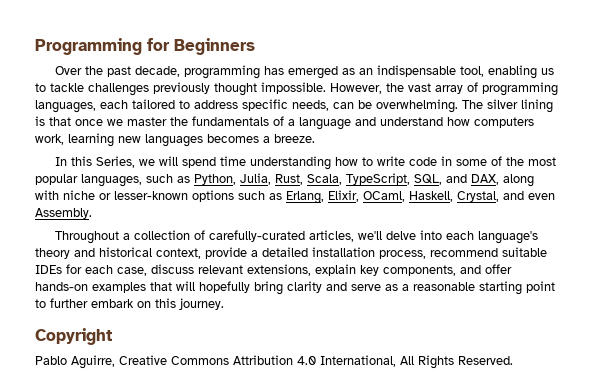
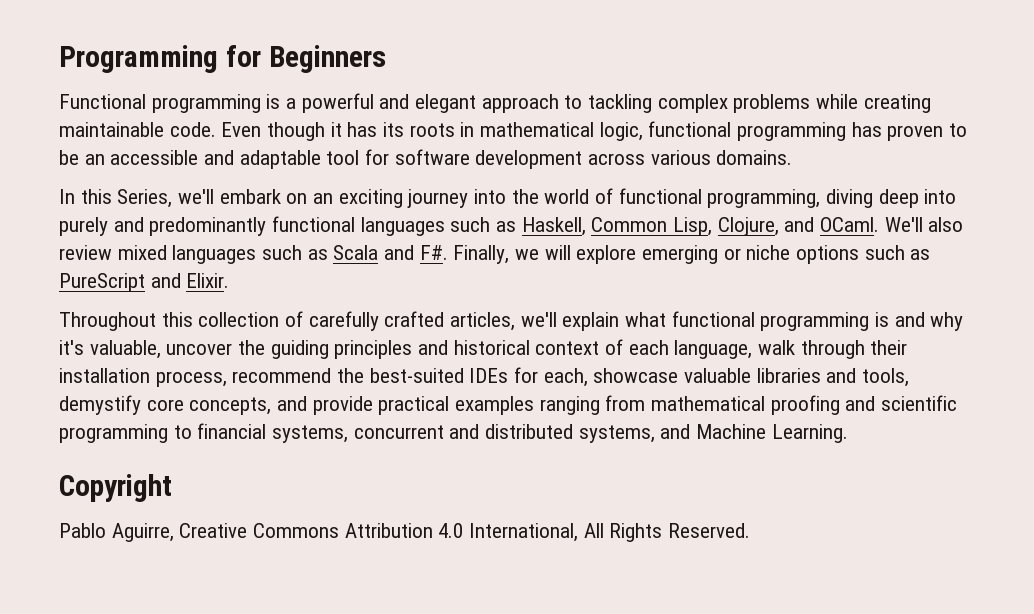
[54,65,554,79] [35,82,558,96] [35,99,553,113] [35,116,534,130] [35,133,315,147] [54,156,556,170] [35,173,534,187] [35,190,555,204] [35,208,92,219] Over the past decade, programming has emerged as an indispensable tool, enabling us to tackle challenges previously thought impossible. However, the vast array of programming languages, each tailored to address specific needs, can be overwhelming. The silver lining is that once we master the fundamentals of a language and understand how computers work, learning new languages becomes a breeze. // In this Series, we will spend time understanding how to write code in some of the most popular languages, such as Python, Julia, Rust, Scala, TypeScript, SQL, and DAX, along with niche or lesser-known options such as Erlang, Elixir, OCaml, Haskell, Crystal, and even Assembly. -> [59,93,931,113] [59,121,968,141] [59,149,793,169] [59,188,957,208] [59,216,964,236] [59,245,931,264] [59,273,230,292] Functional programming is a powerful and elegant approach to tackling complex problems while creating maintainable code. Even though it has its roots in mathematical logic, functional programming has proven to be an accessible and adaptable tool for software development across various domains. // In this Series, we'll embark on an exciting journey into the world of functional programming, diving deep into purely and predominantly functional languages such as Haskell, Common Lisp, Clojure, and OCaml. We'll also review mixed languages such as Scala and F#. Finally, we will explore emerging or niche options such as PureScript and Elixir.
[122,233,130,240] a -> [161,312,193,327] this
[208,230,538,244] [35,247,547,259] [35,264,512,276] [35,281,555,295] [35,298,224,310] carefully-curated articles, we'll delve into each language's theory and historical context, provide a detailed installation process, recommend suitable IDEs for each case, discuss relevant extensions, explain key components, and offer hands-on examples that will hopefully bring clarity and serve as a reasonable starting point to further embark on this journey. -> [308,311,964,331] [59,339,908,359] [59,367,910,387] [59,395,958,415] [59,423,848,443] carefully crafted articles, we'll explain what functional programming is and why it's valuable, uncover the guiding principles and historical context of each language, walk through their installation process, recommend the best-suited IDEs for each, showcase valuable libraries and tools, demystify core concepts, and provide practical examples ranging from mathematical proofing and scientific programming to financial systems, concurrent and distributed systems, and Machine Learning.

